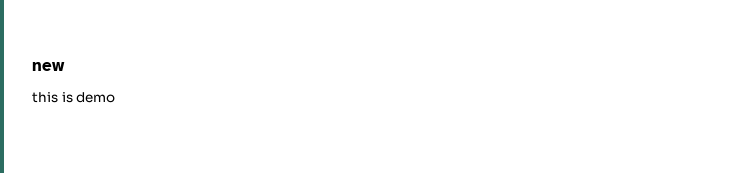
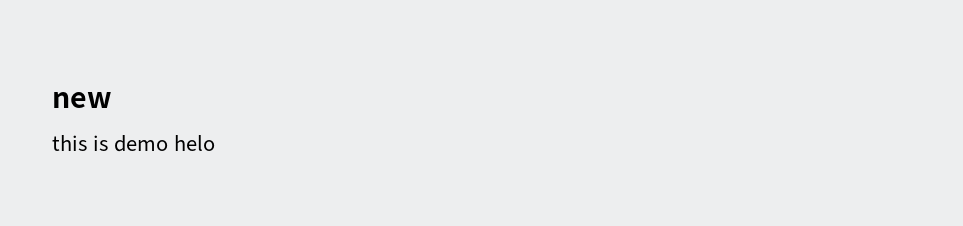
(116, 97) none -> [174,135,216,151] helo

